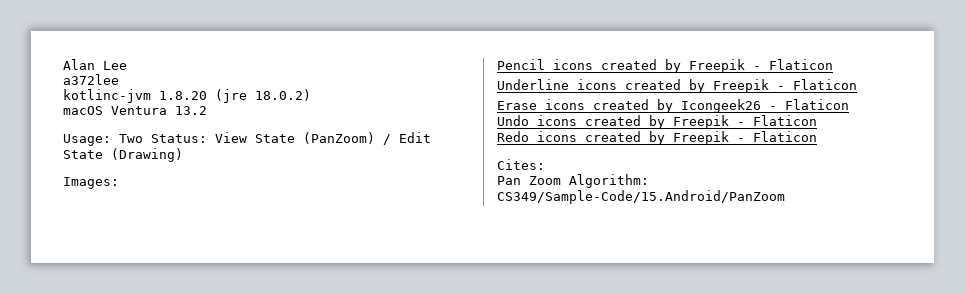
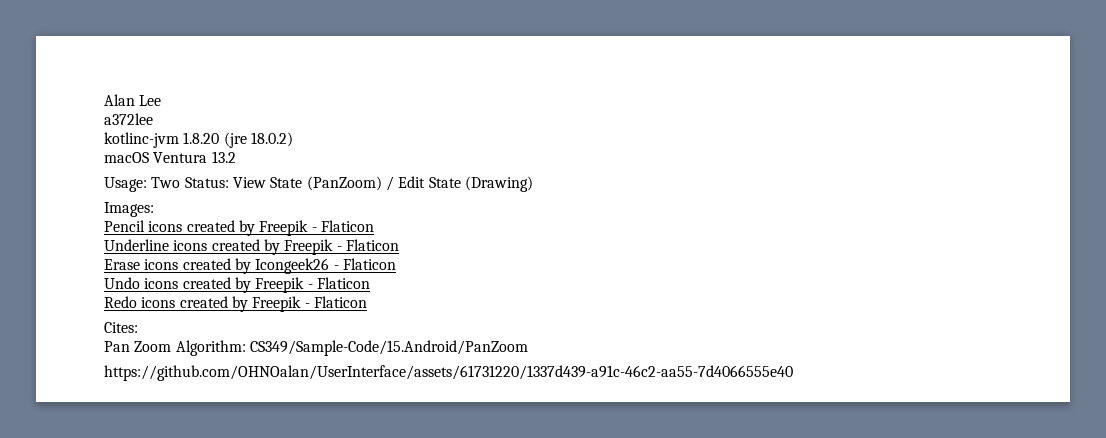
(785, 197) none -> [104,365,793,381] // https://github.com/OHNOalan/UserInterface/assets/61731220/1337d439-a91c-46c2-aa55-7d4066555e40

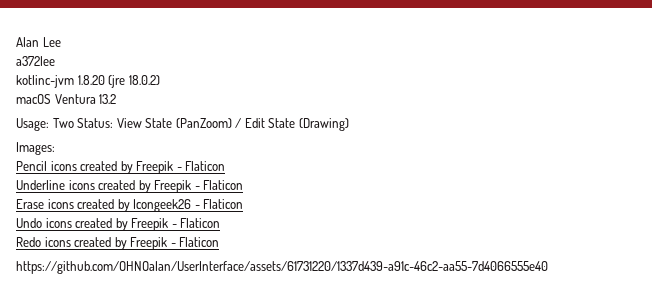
[104,322,138,333] [104,340,528,356] // Cites: // Pan Zoom Algorithm: CS349/Sample-Code/15.Android/PanZoom -> (220, 242) none

